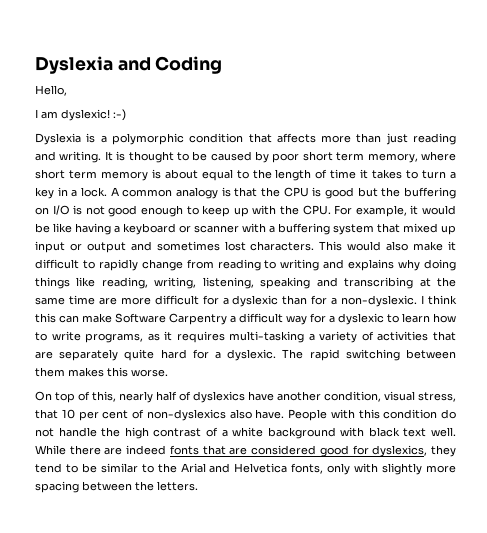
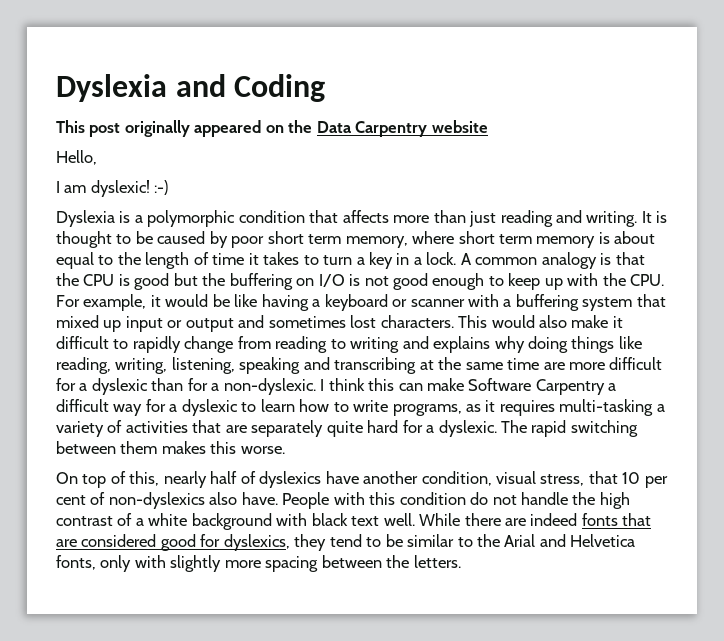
(223, 65) none -> [56,120,488,137] // This post originally appeared on the Data Carpentry website

